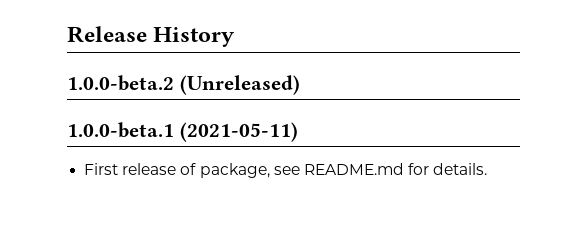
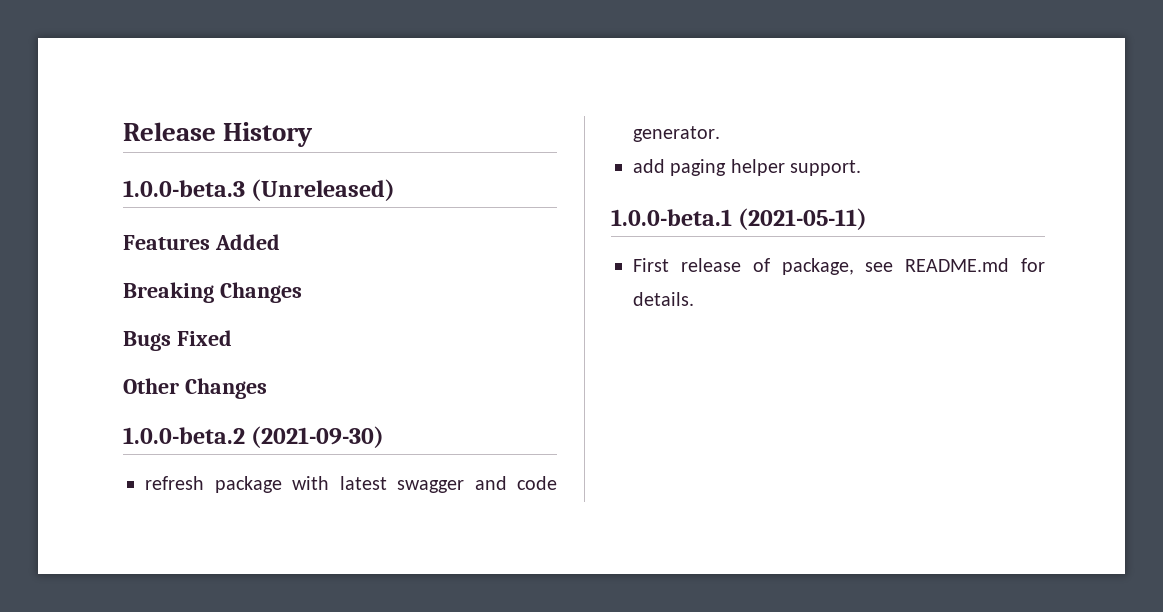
[67,75,300,95] 1.0.0-beta.2 (Unreleased) -> [123,179,396,201] [123,234,280,250] [123,282,302,303] [123,330,232,351] [123,378,267,399] [123,426,385,448] [145,476,557,493] [633,126,720,142] [633,159,862,176] 1.0.0-beta.3 (Unreleased) // Features Added // Breaking Changes // Bugs Fixed // Other Changes // 1.0.0-beta.2 (2021-09-30) // refresh package with latest swagger and code generator. // add paging helper support.

